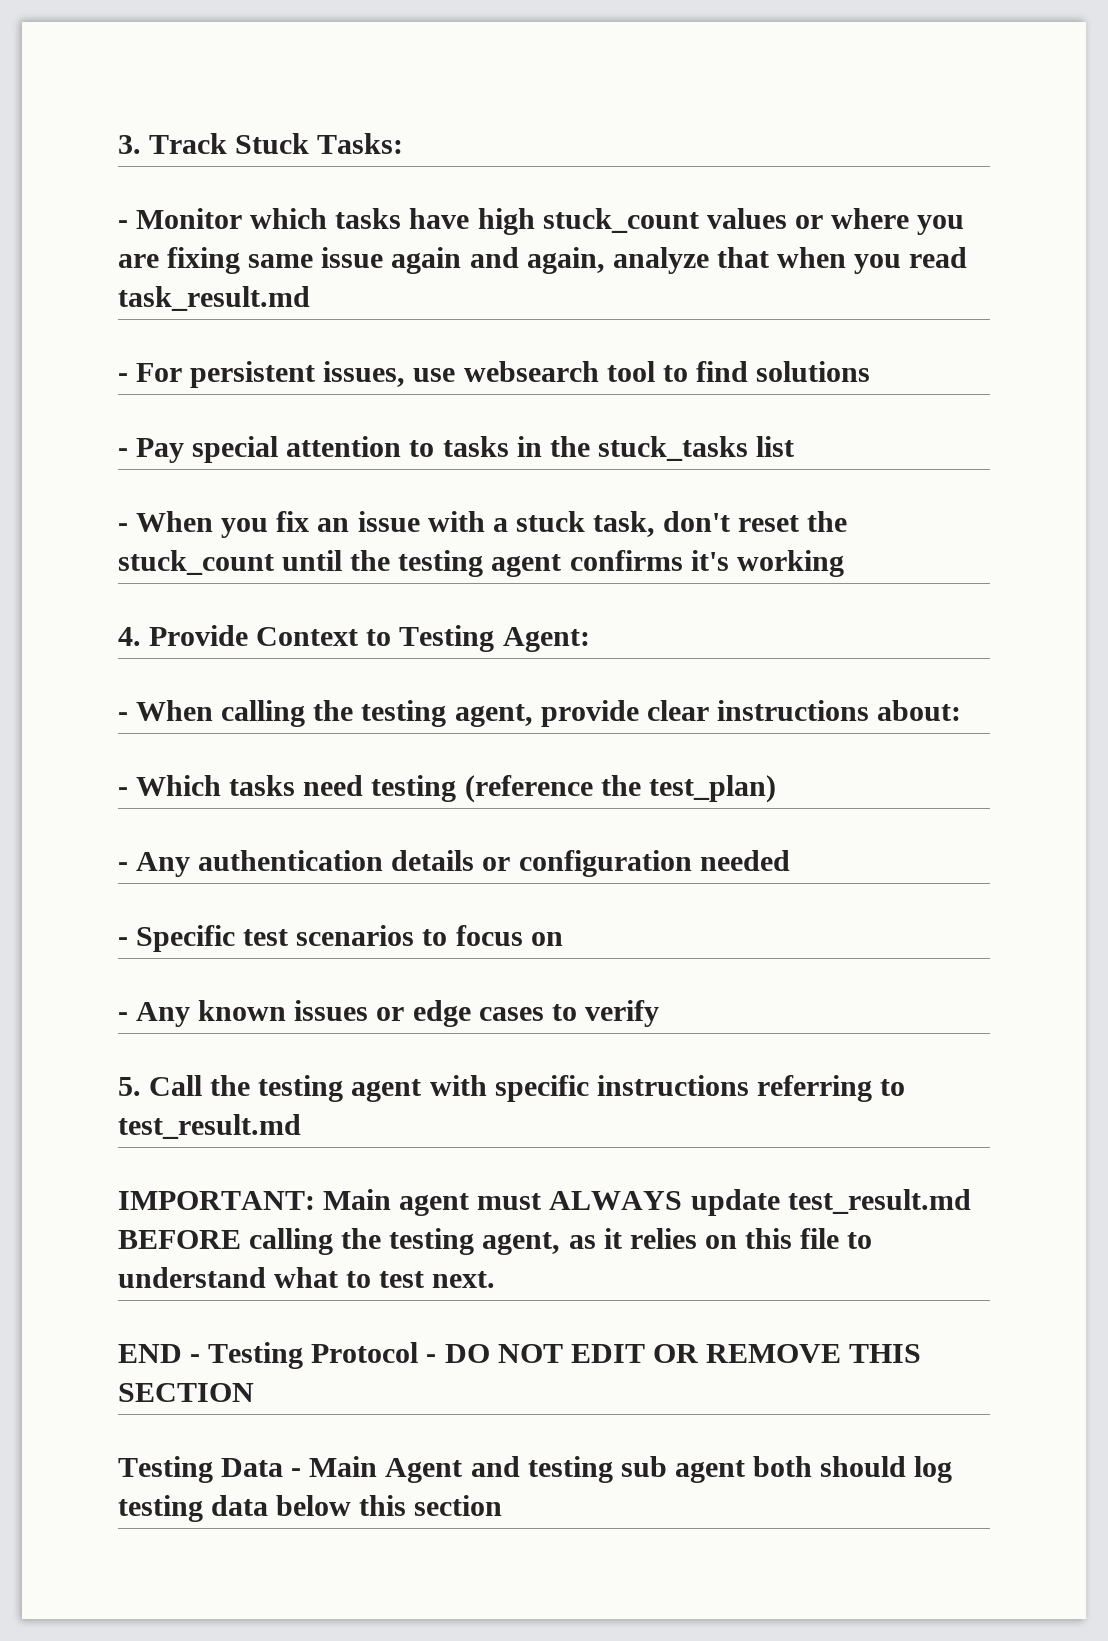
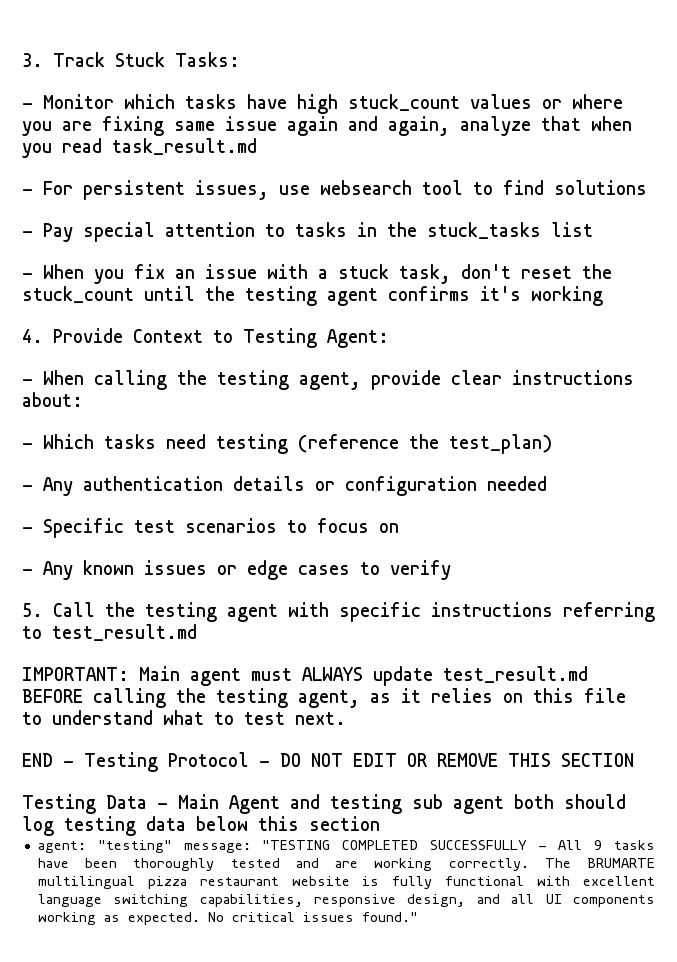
(503, 1505) none -> [37,840,655,853] [37,858,655,871] [37,876,656,889] [37,894,656,907] [37,912,418,925] // agent: "testing" message: "TESTING COMPLETED SUCCESSFULLY - All 9 tasks have been thoroughly tested and are working correctly. The BRUMARTE multilingual pizza restaurant website is fully functional with excellent language switching capabilities, responsive design, and all UI components working as expected. No critical issues found."

